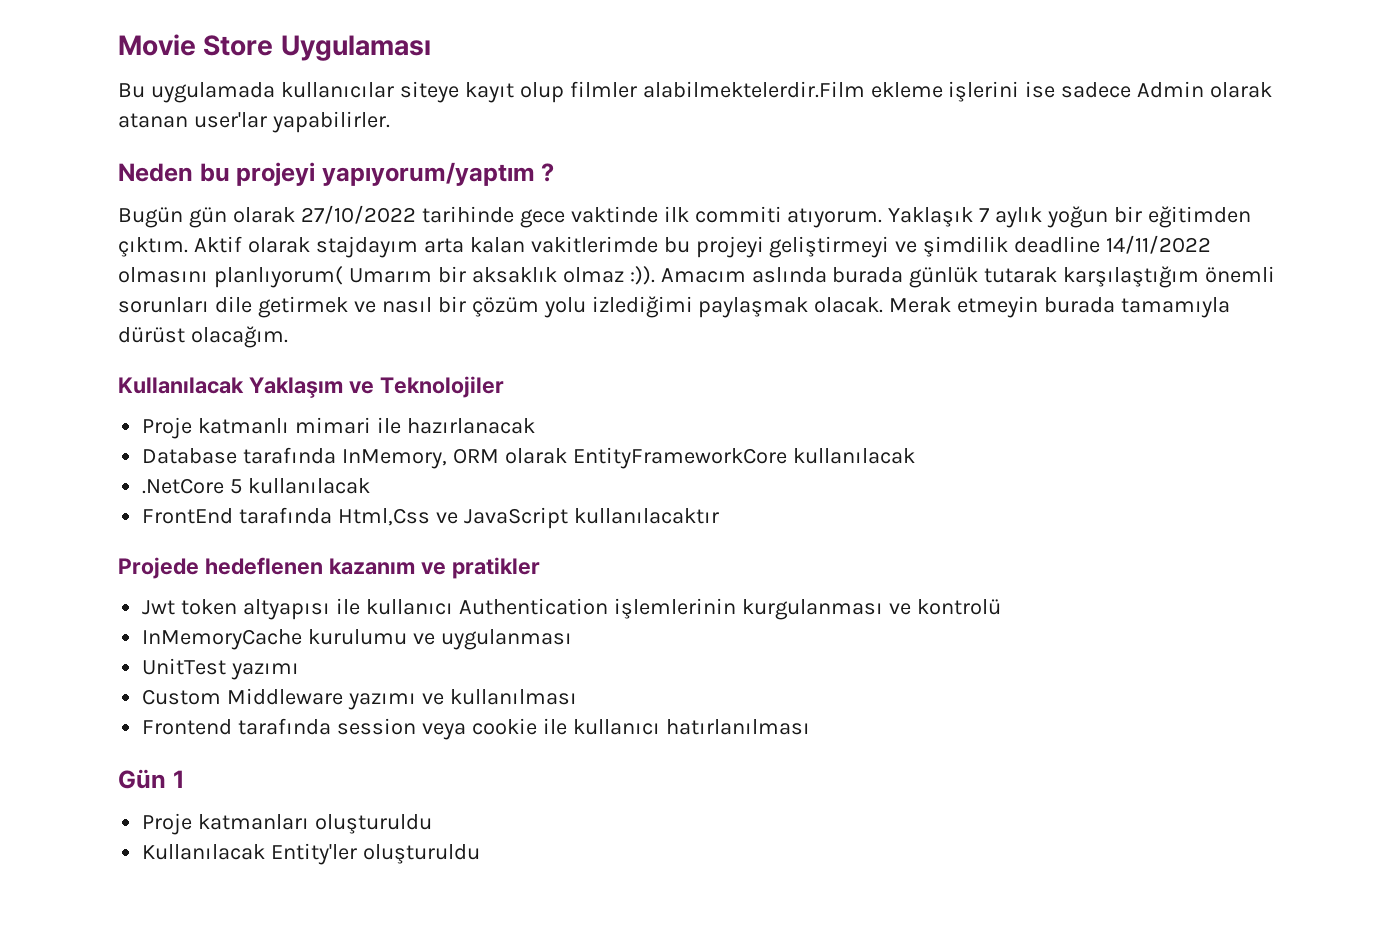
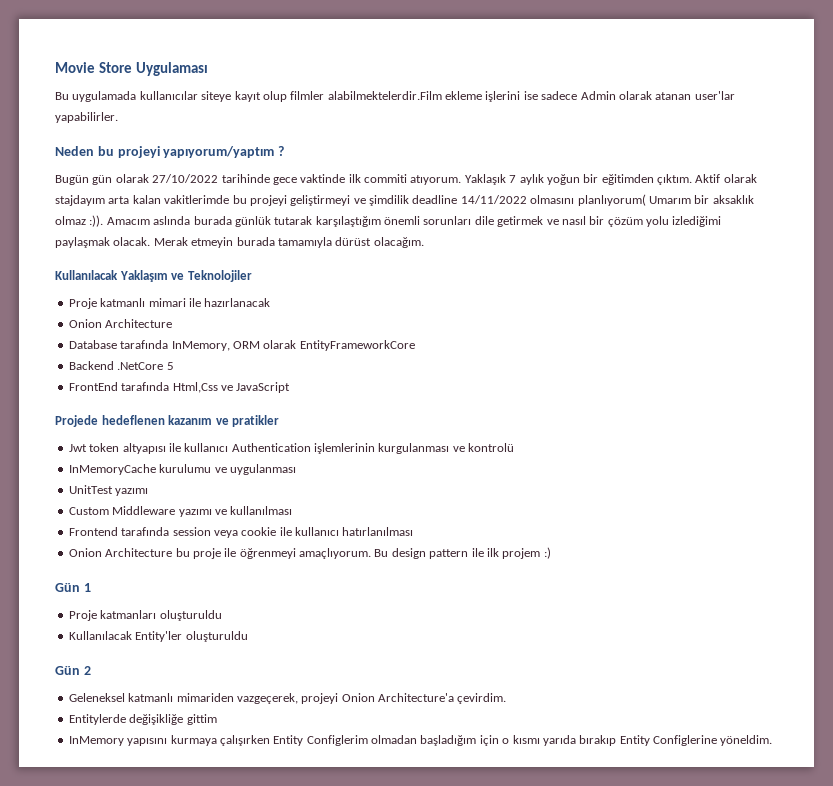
(535, 426) none -> [68,319,173,328] // Onion Architecture
[792,448,915,464] kullanılacak // -> [68,361,114,370] // Backend
[248,478,371,494] kullanılacak -> (174, 366) none
[573,508,719,524] kullanılacaktır -> (291, 387) none
(810, 727) none -> [68,547,551,559] // Onion Architecture bu proje ile öğrenmeyi amaçlıyorum. Bu design pattern ile ilk projem :)
(481, 854) none -> [55,666,91,675] [68,693,507,704] [68,714,217,725] [68,735,773,746] // Gün 2 // Geleneksel katmanlı mimariden vazgeçerek, projeyi Onion Architecture'a çevirdim. // Entitylerde değişikliğe gittim // InMemory yapısını kurmaya çalışırken Entity Configlerim olmadan başladığım için o kısmı yarıda bırakıp Entity Configlerine yöneldim.

